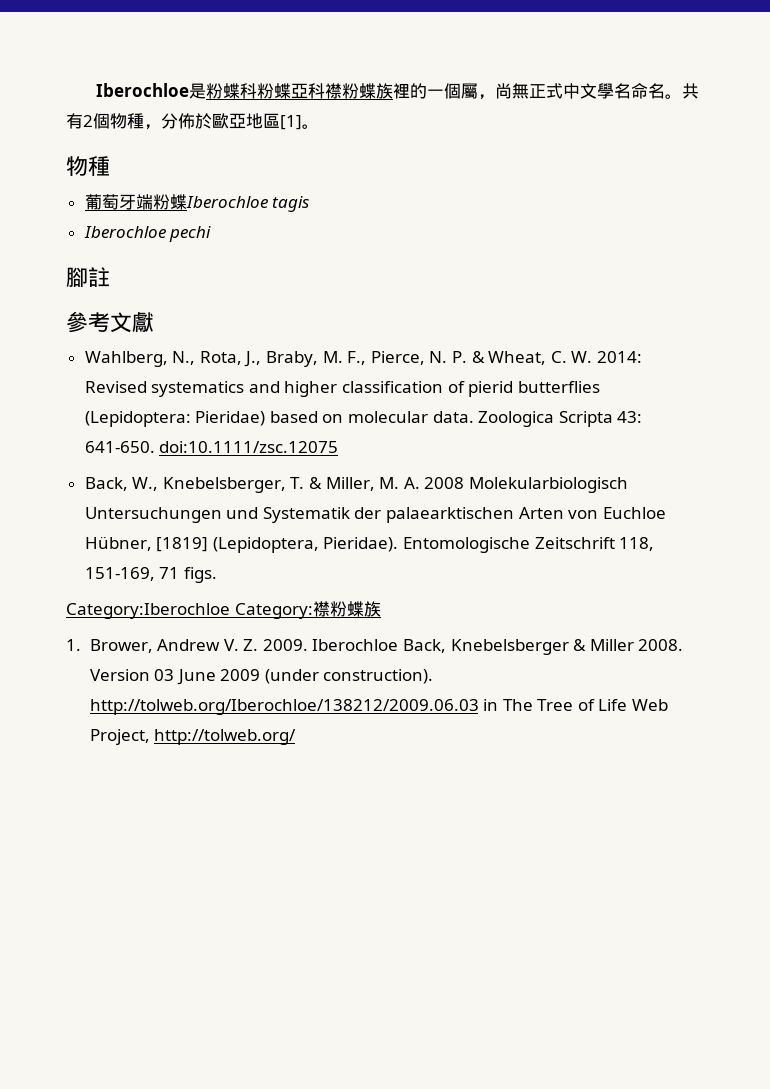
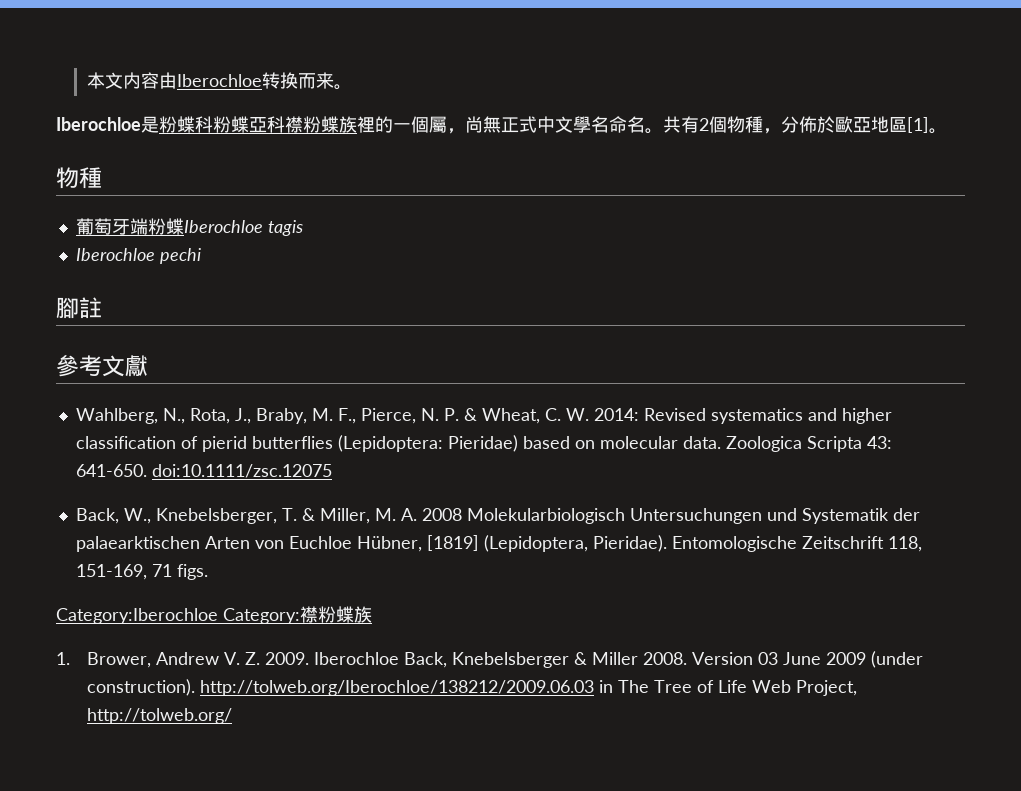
(96, 90) none -> [86,72,352,90] 本文内容由Iberochloe转换而来。 //

